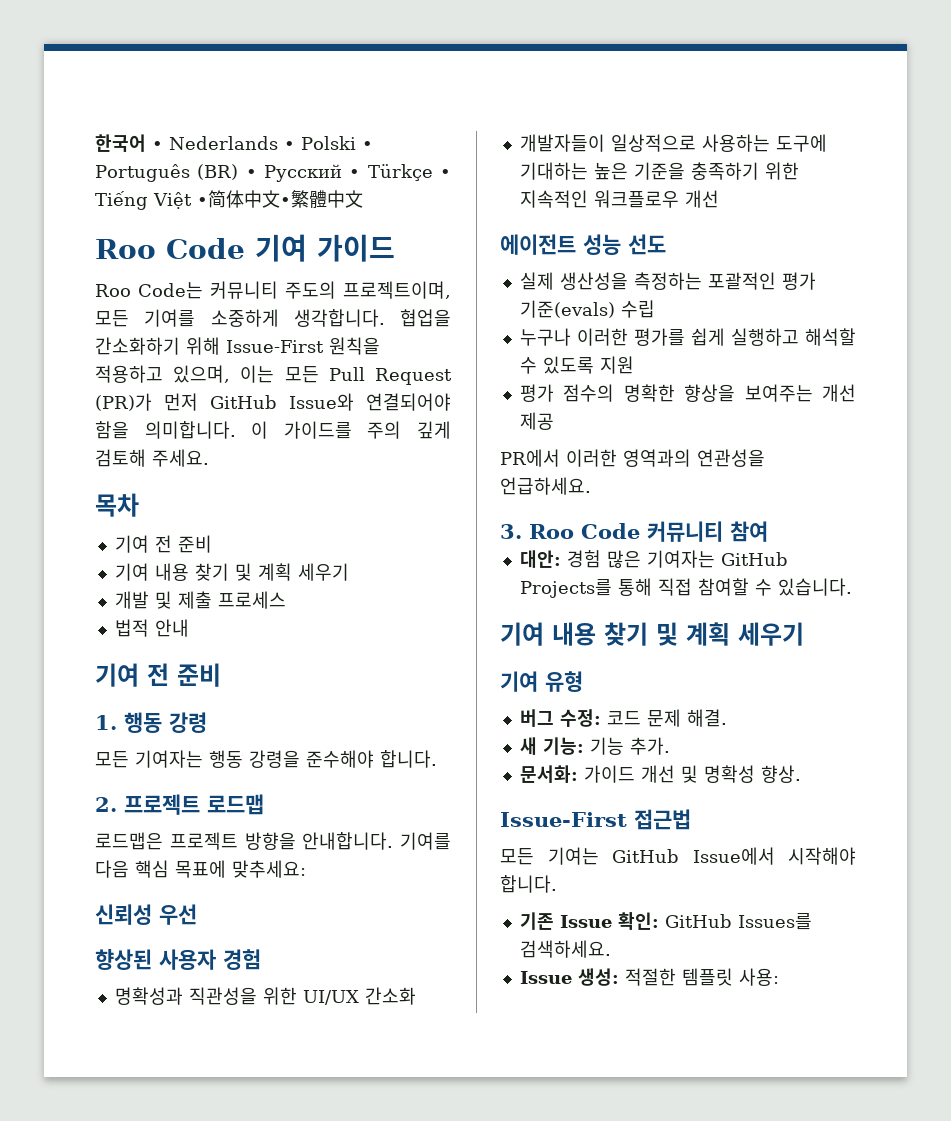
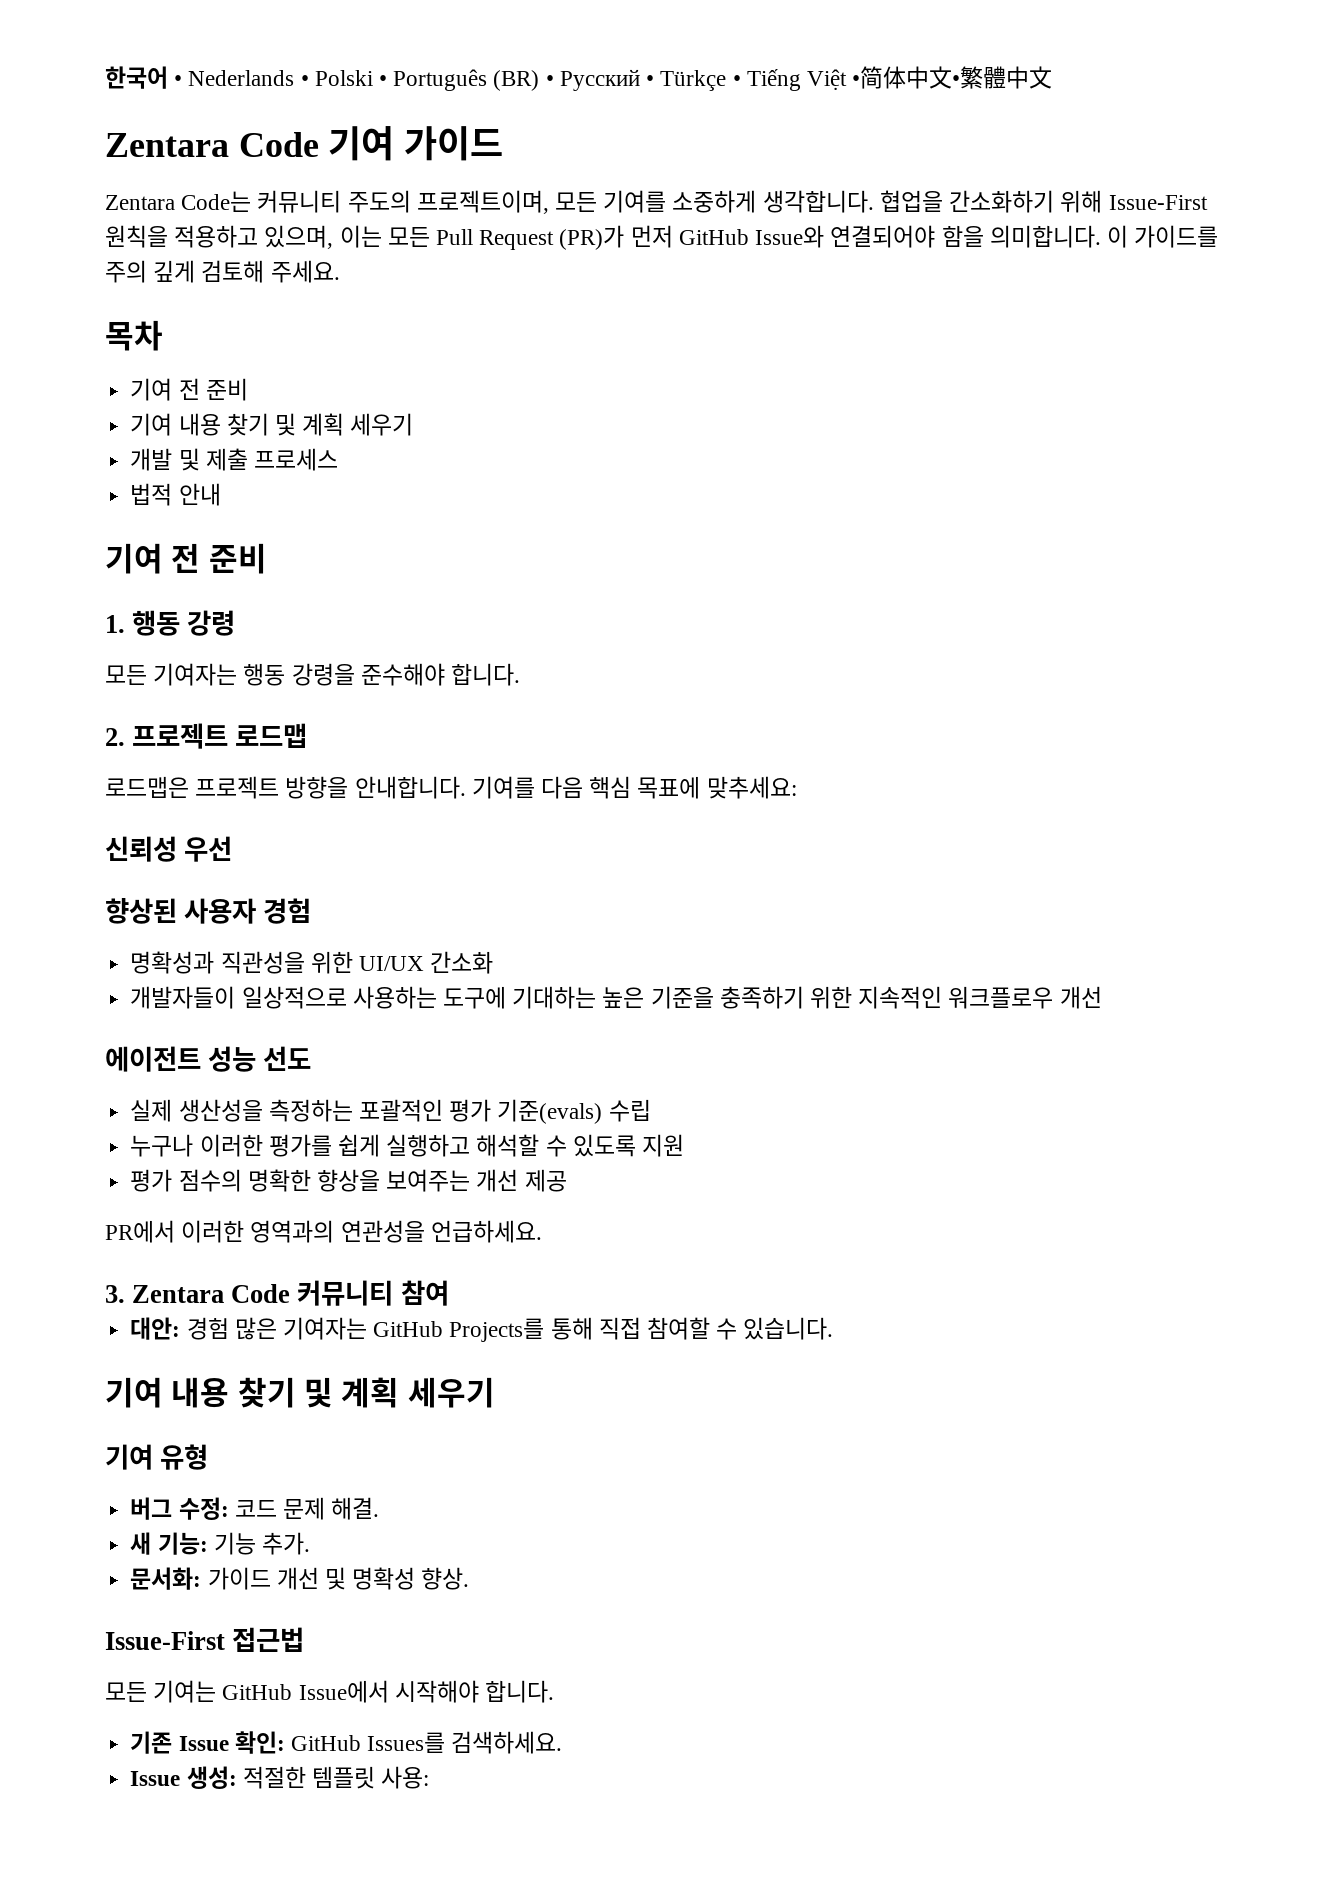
[95,239,156,259] Roo -> [105,133,229,157] Zentara
[95,284,131,297] Roo -> [105,195,175,210] Zentara
[529,524,574,539] Roo -> [132,1285,225,1303] Zentara

